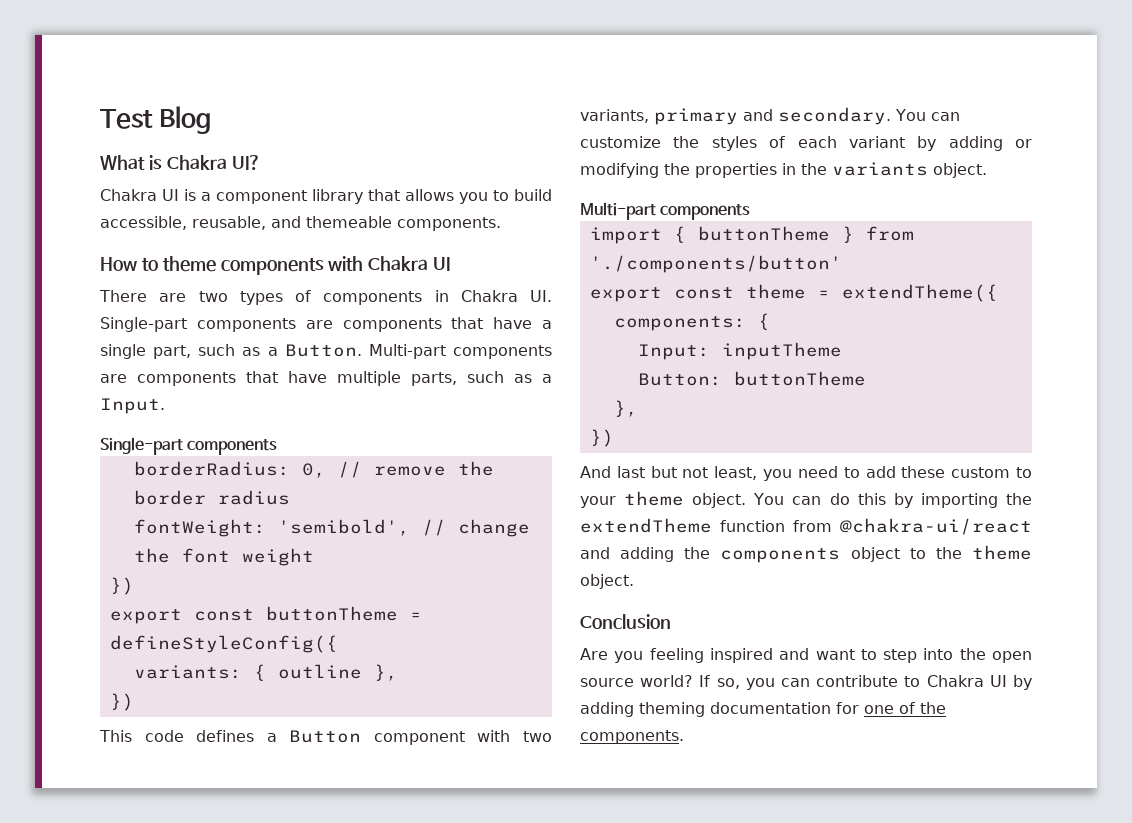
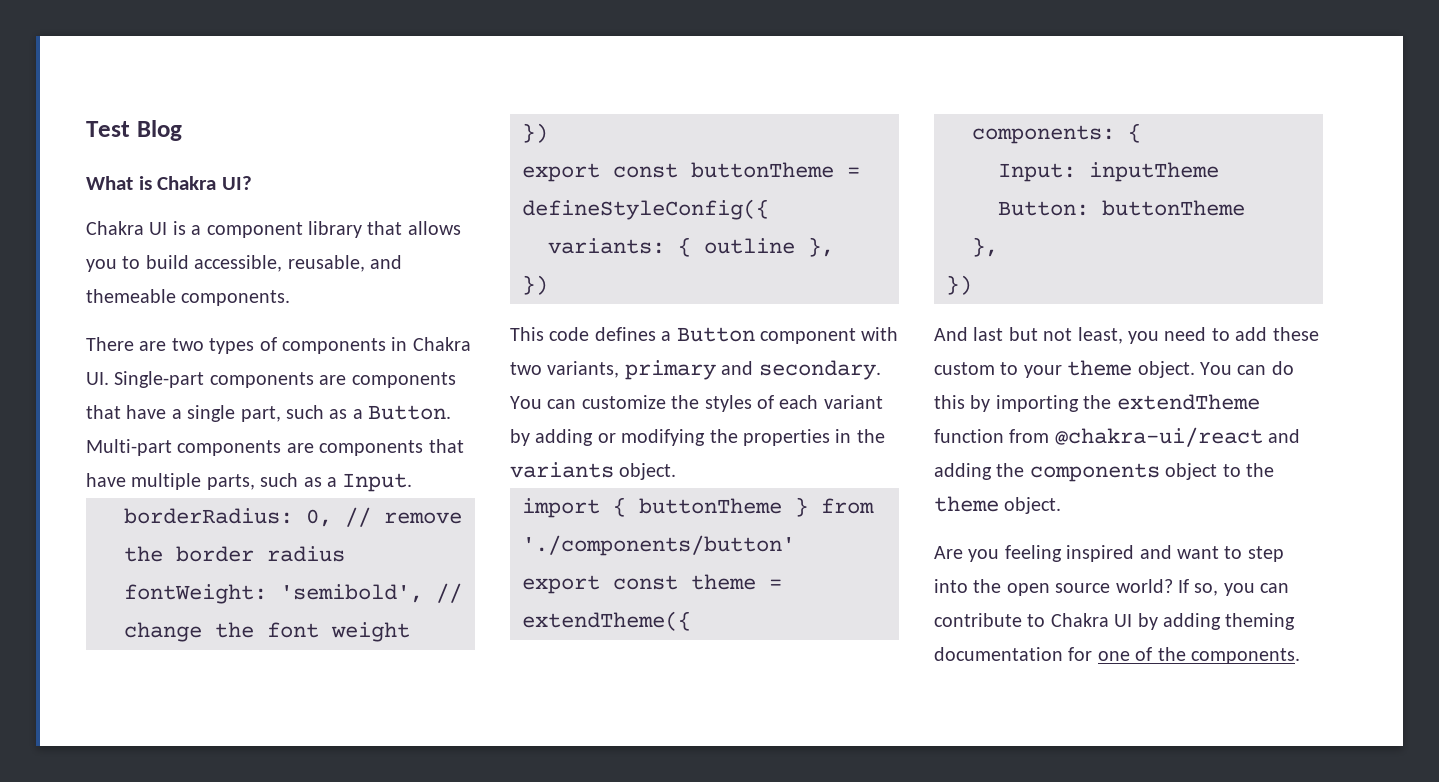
[100,256,451,275] // How to theme components with Chakra UI -> (291, 298) none
[100,437,278,455] // Single-part components -> (413, 482) none
[580,202,751,220] // Multi-part components -> (677, 471) none
[580,614,671,630] // Conclusion -> (1062, 505) none

